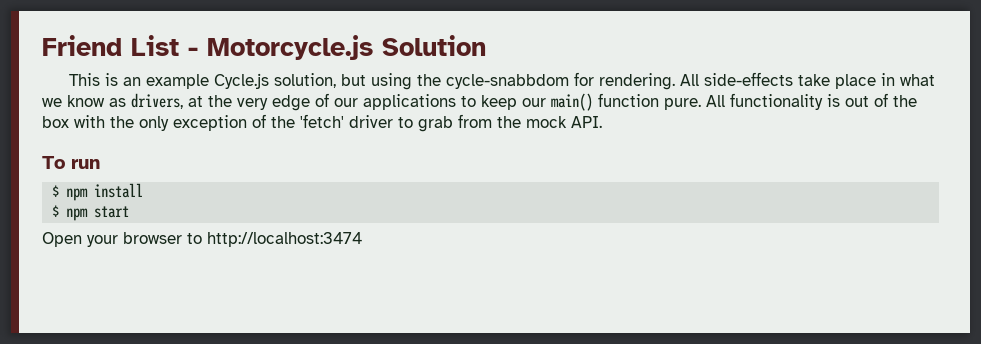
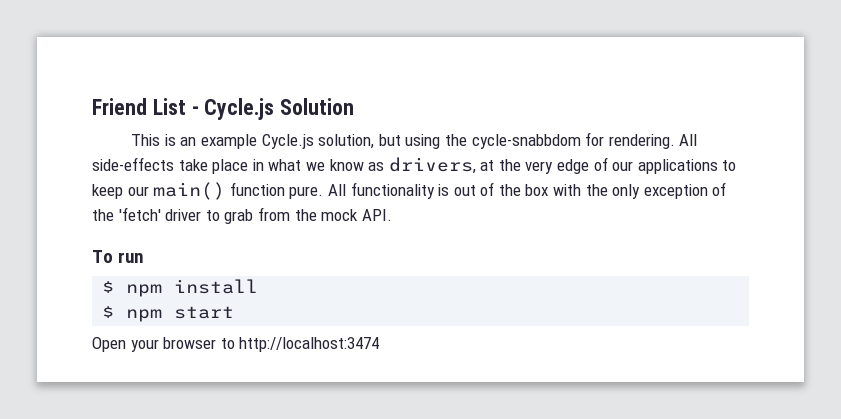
[207,35,373,60] Motorcycle.js -> [204,98,275,120] Cycle.js

